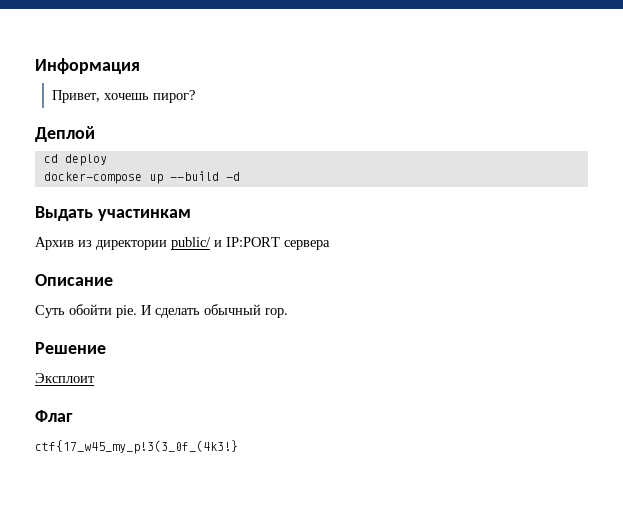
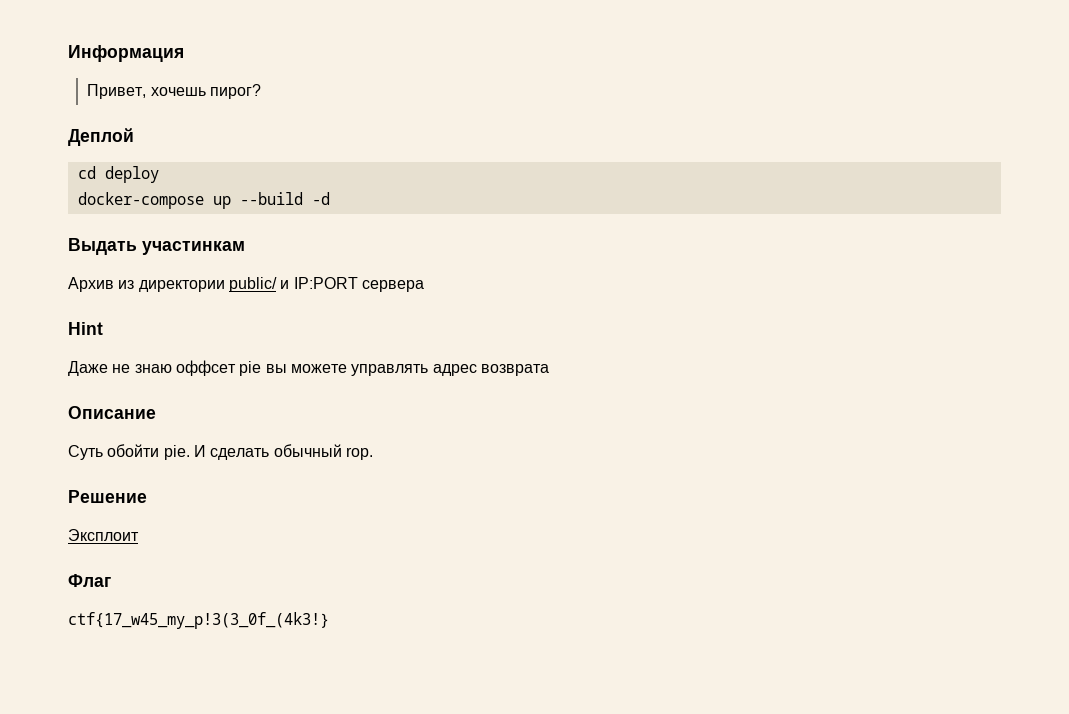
(330, 245) none -> [68,322,103,335] [68,360,549,376] // Hint // Даже не знаю оффсет pie вы можете управлять адрес возврата

